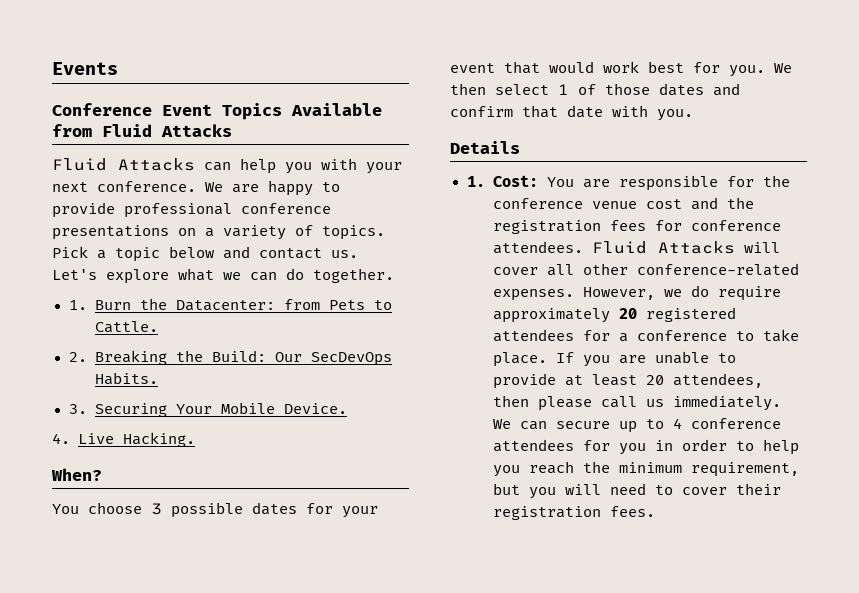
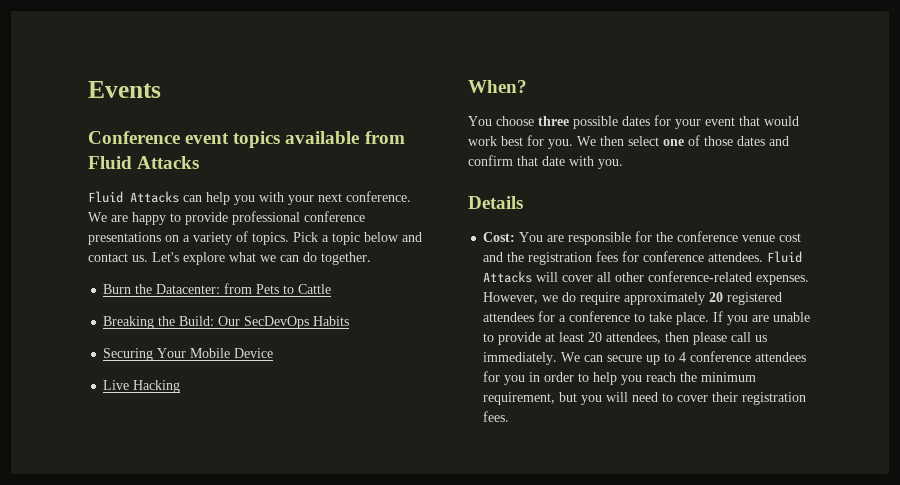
[162,103,382,120] Event Topics Available -> [185,131,360,148] event topics available
[68,300,87,310] 1. -> (371, 258) none
[94,321,158,333] [68,352,87,362] Cattle. // 2. -> [298,284,332,294] Cattle //
[94,372,158,385] [68,404,87,414] Habits. // 3. -> [313,316,350,326] Habits //
[283,403,347,414] [52,432,196,447] Device. // 4. Live Hacking. -> [234,348,274,358] [103,380,181,393] Device // Live Hacking
[151,503,162,515] 3 -> [538,116,569,126] three
[558,84,569,95] 1 -> [663,139,684,146] one
[466,176,485,187] 1. -> (523, 202) none

